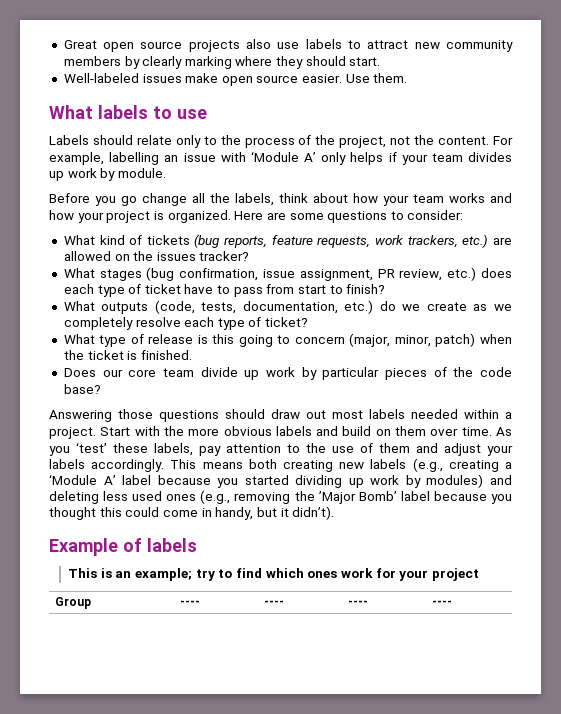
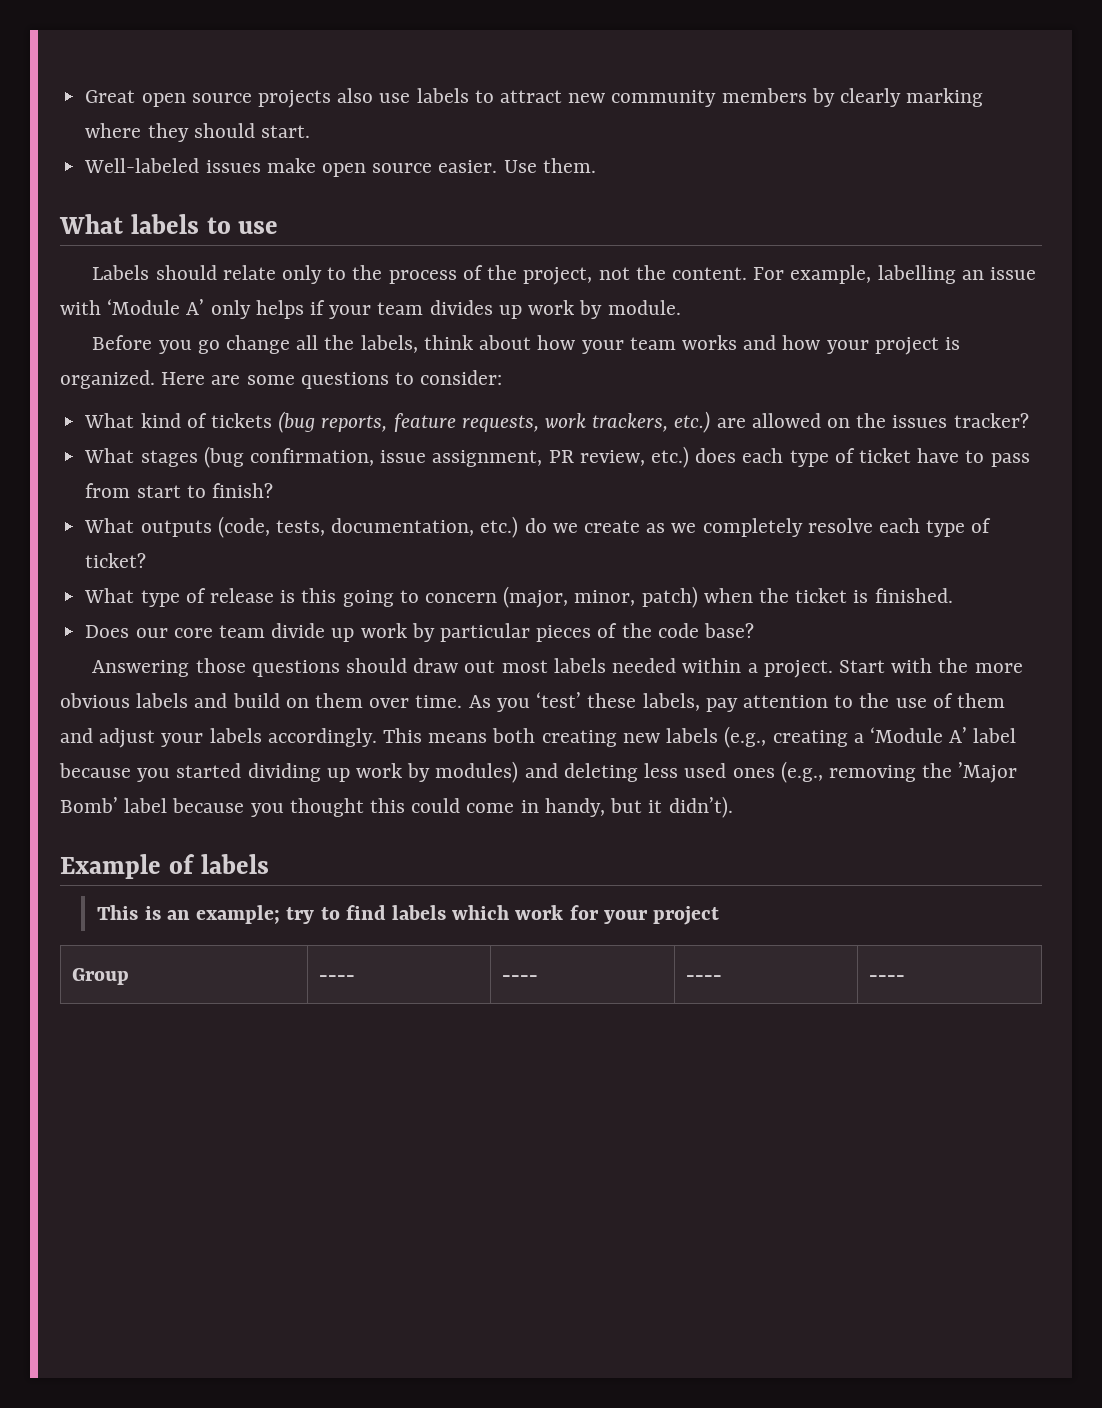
[265,568,338,578] which ones -> [391,905,510,920] labels which

